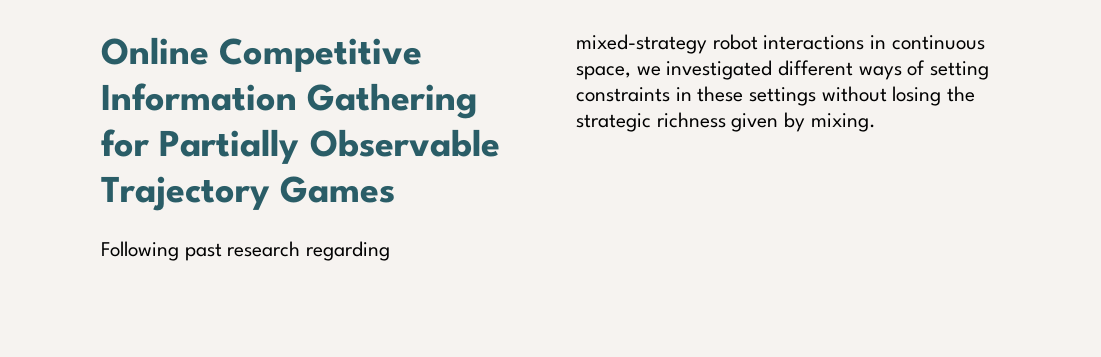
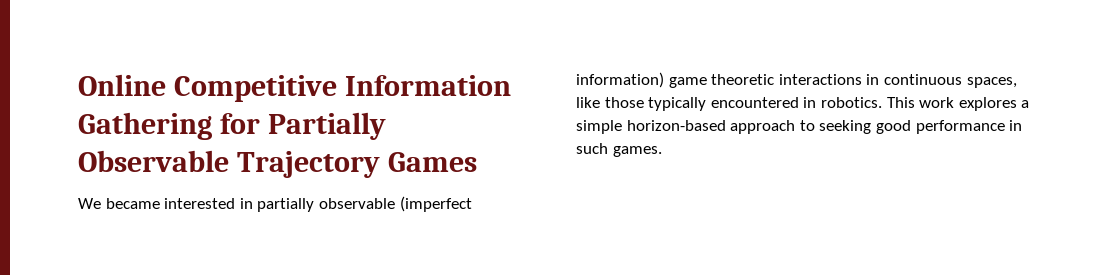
[101,241,391,261] [576,34,985,54] [576,60,990,80] [576,86,976,106] [576,112,876,132] Following past research regarding mixed-strategy robot interactions in continuous space, we investigated different ways of setting constraints in these settings without losing the strategic richness given by mixing. -> [78,196,472,212] [576,72,1017,88] [576,97,1030,111] [576,120,1023,134] [576,143,662,157] We became interested in partially observable (imperfect information) game theoretic interactions in continuous spaces, like those typically encountered in robotics. This work explores a simple horizon-based approach to seeking good performance in such games.

